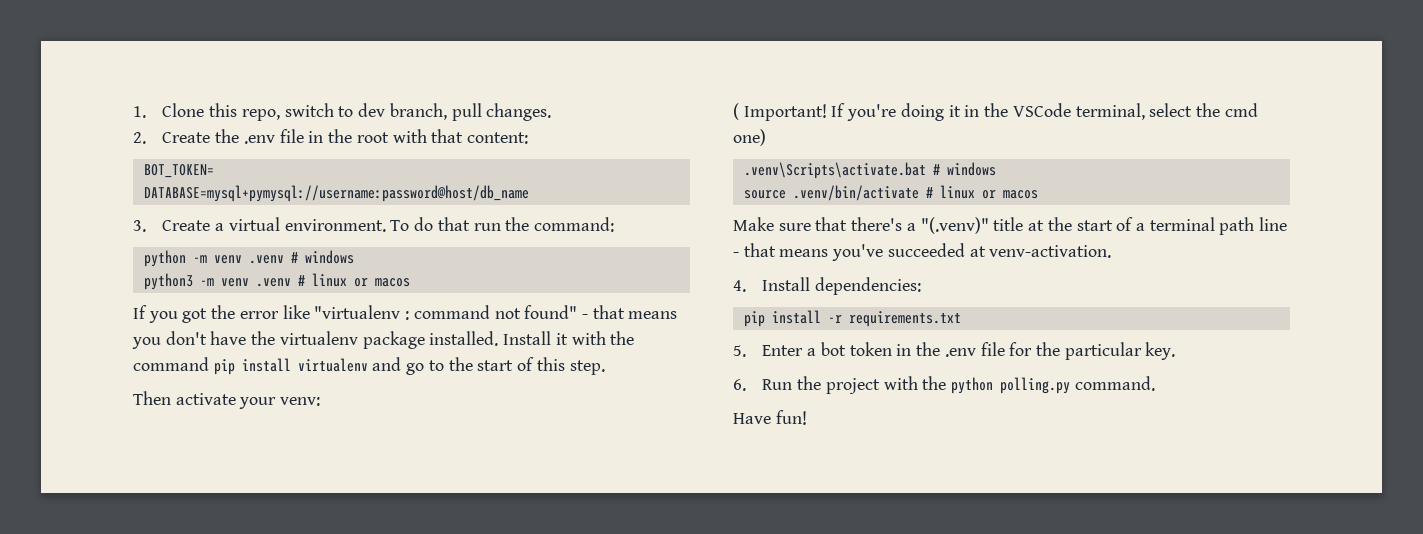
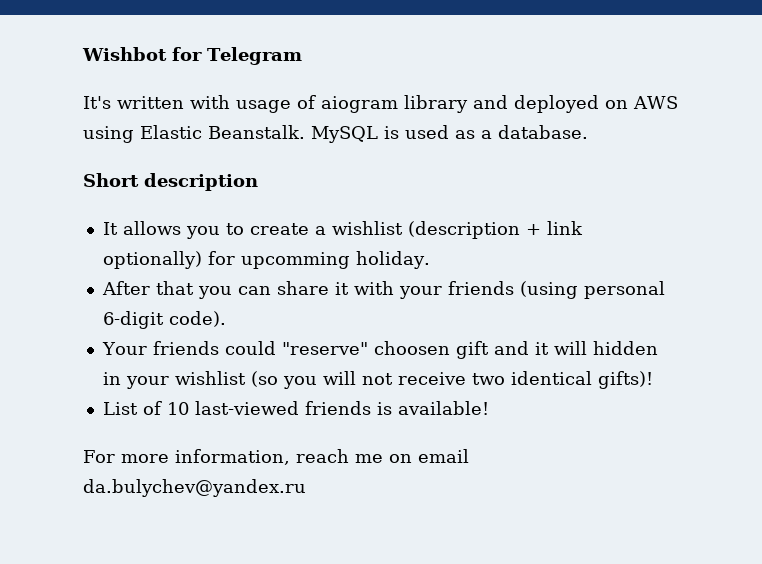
[133,103,552,121] [133,129,528,144] [143,164,214,178] [143,185,529,202] [133,217,614,232] [143,250,354,267] [143,273,410,290] [133,305,678,323] [132,331,635,349] [133,357,605,375] [133,391,321,409] [733,103,1258,121] [733,129,766,146] [743,162,996,179] [743,185,1038,201] [733,217,1288,235] [733,243,1112,261] [733,277,922,295] [743,310,961,327] [733,342,1176,360] [733,376,1155,394] [733,410,807,425] 1. Clone this repo, switch to dev branch, pull changes. // 2. Create the .env file in the root with that content: // BOT_TOKEN= // DATABASE=mysql+pymysql://username:password@host/db_name // 3. Create a virtual environment. To do that run the command: // python -m venv .venv # windows // python3 -m venv .venv # linux or macos // If you got the error like "virtualenv : command not found" - that means you don't have the virtualenv package installed. Install it with the command pip install virtualenv and go to the start of this step. // Then activate your venv: // ( Important! If you're doing it in the VSCode terminal, select the cmd one) // .venv\Scripts\activate.bat # windows // source .venv/bin/activate # linux or macos // Make sure that there's a "(.venv)" title at the start of a terminal path line - that means you've succeeded at venv-activation. // 4. Install dependencies: // pip install -r requirements.txt // 5. Enter a bot token in the .env file for the particular key. // 6. Run the project with the python polling.py command. // Have fun! -> [82,47,302,65] [83,95,678,113] [83,125,588,143] [83,173,258,191] [102,221,583,239] [102,251,430,269] [101,281,665,299] [102,311,226,329] [101,341,658,359] [102,371,653,389] [102,401,489,415] [83,449,469,465] [83,479,306,497] Wishbot for Telegram // It's written with usage of aiogram library and deployed on AWS using Elastic Beanstalk. MySQL is used as a database. // Short description // It allows you to create a wishlist (description + link optionally) for upcomming holiday. // After that you can share it with your friends (using personal 6-digit code). // Your friends could "reserve" choosen gift and it will hidden in your wishlist (so you will not receive two identical gifts)! // List of 10 last-viewed friends is available! // For more information, reach me on email da.bulychev@yandex.ru

